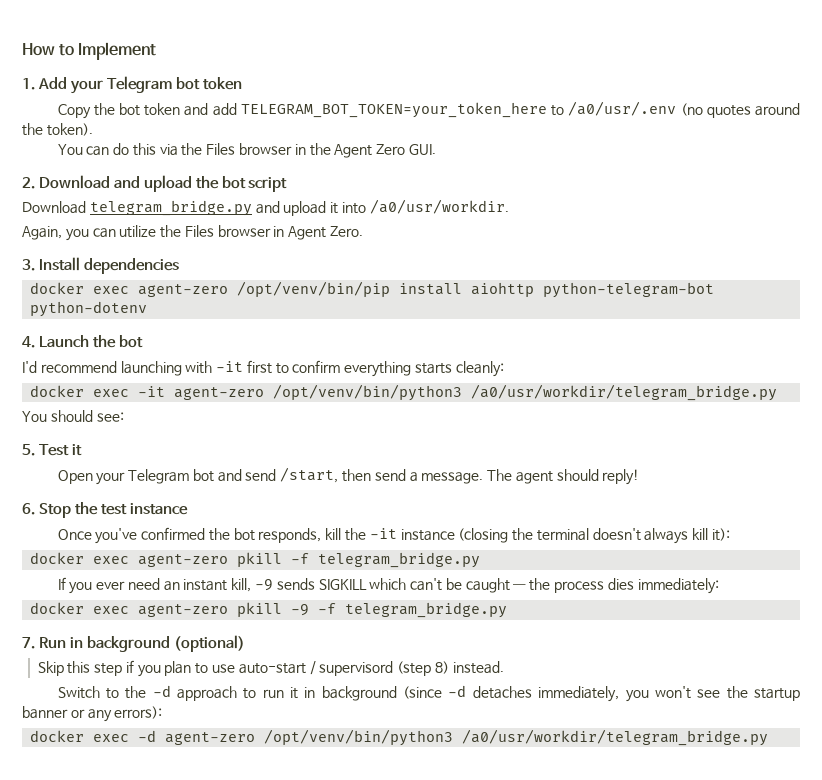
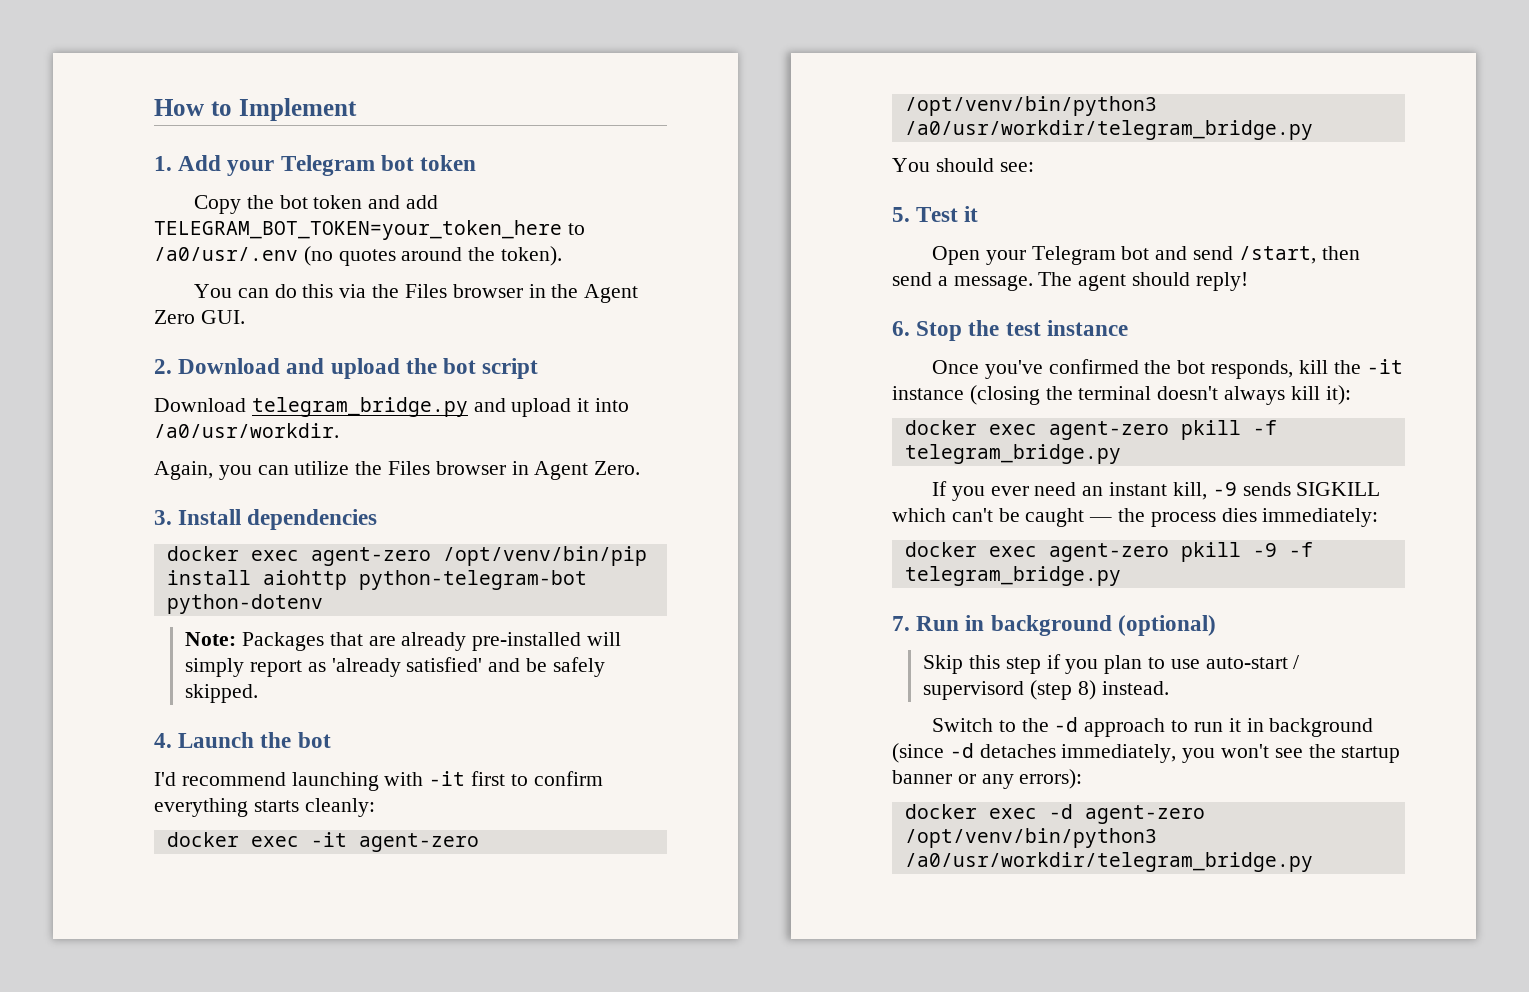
(148, 309) none -> [185,632,621,651] [185,657,605,677] [185,684,259,703] // Note: Packages that are already pre-installed will simply report as 'already satisfied' and be safely skipped.

